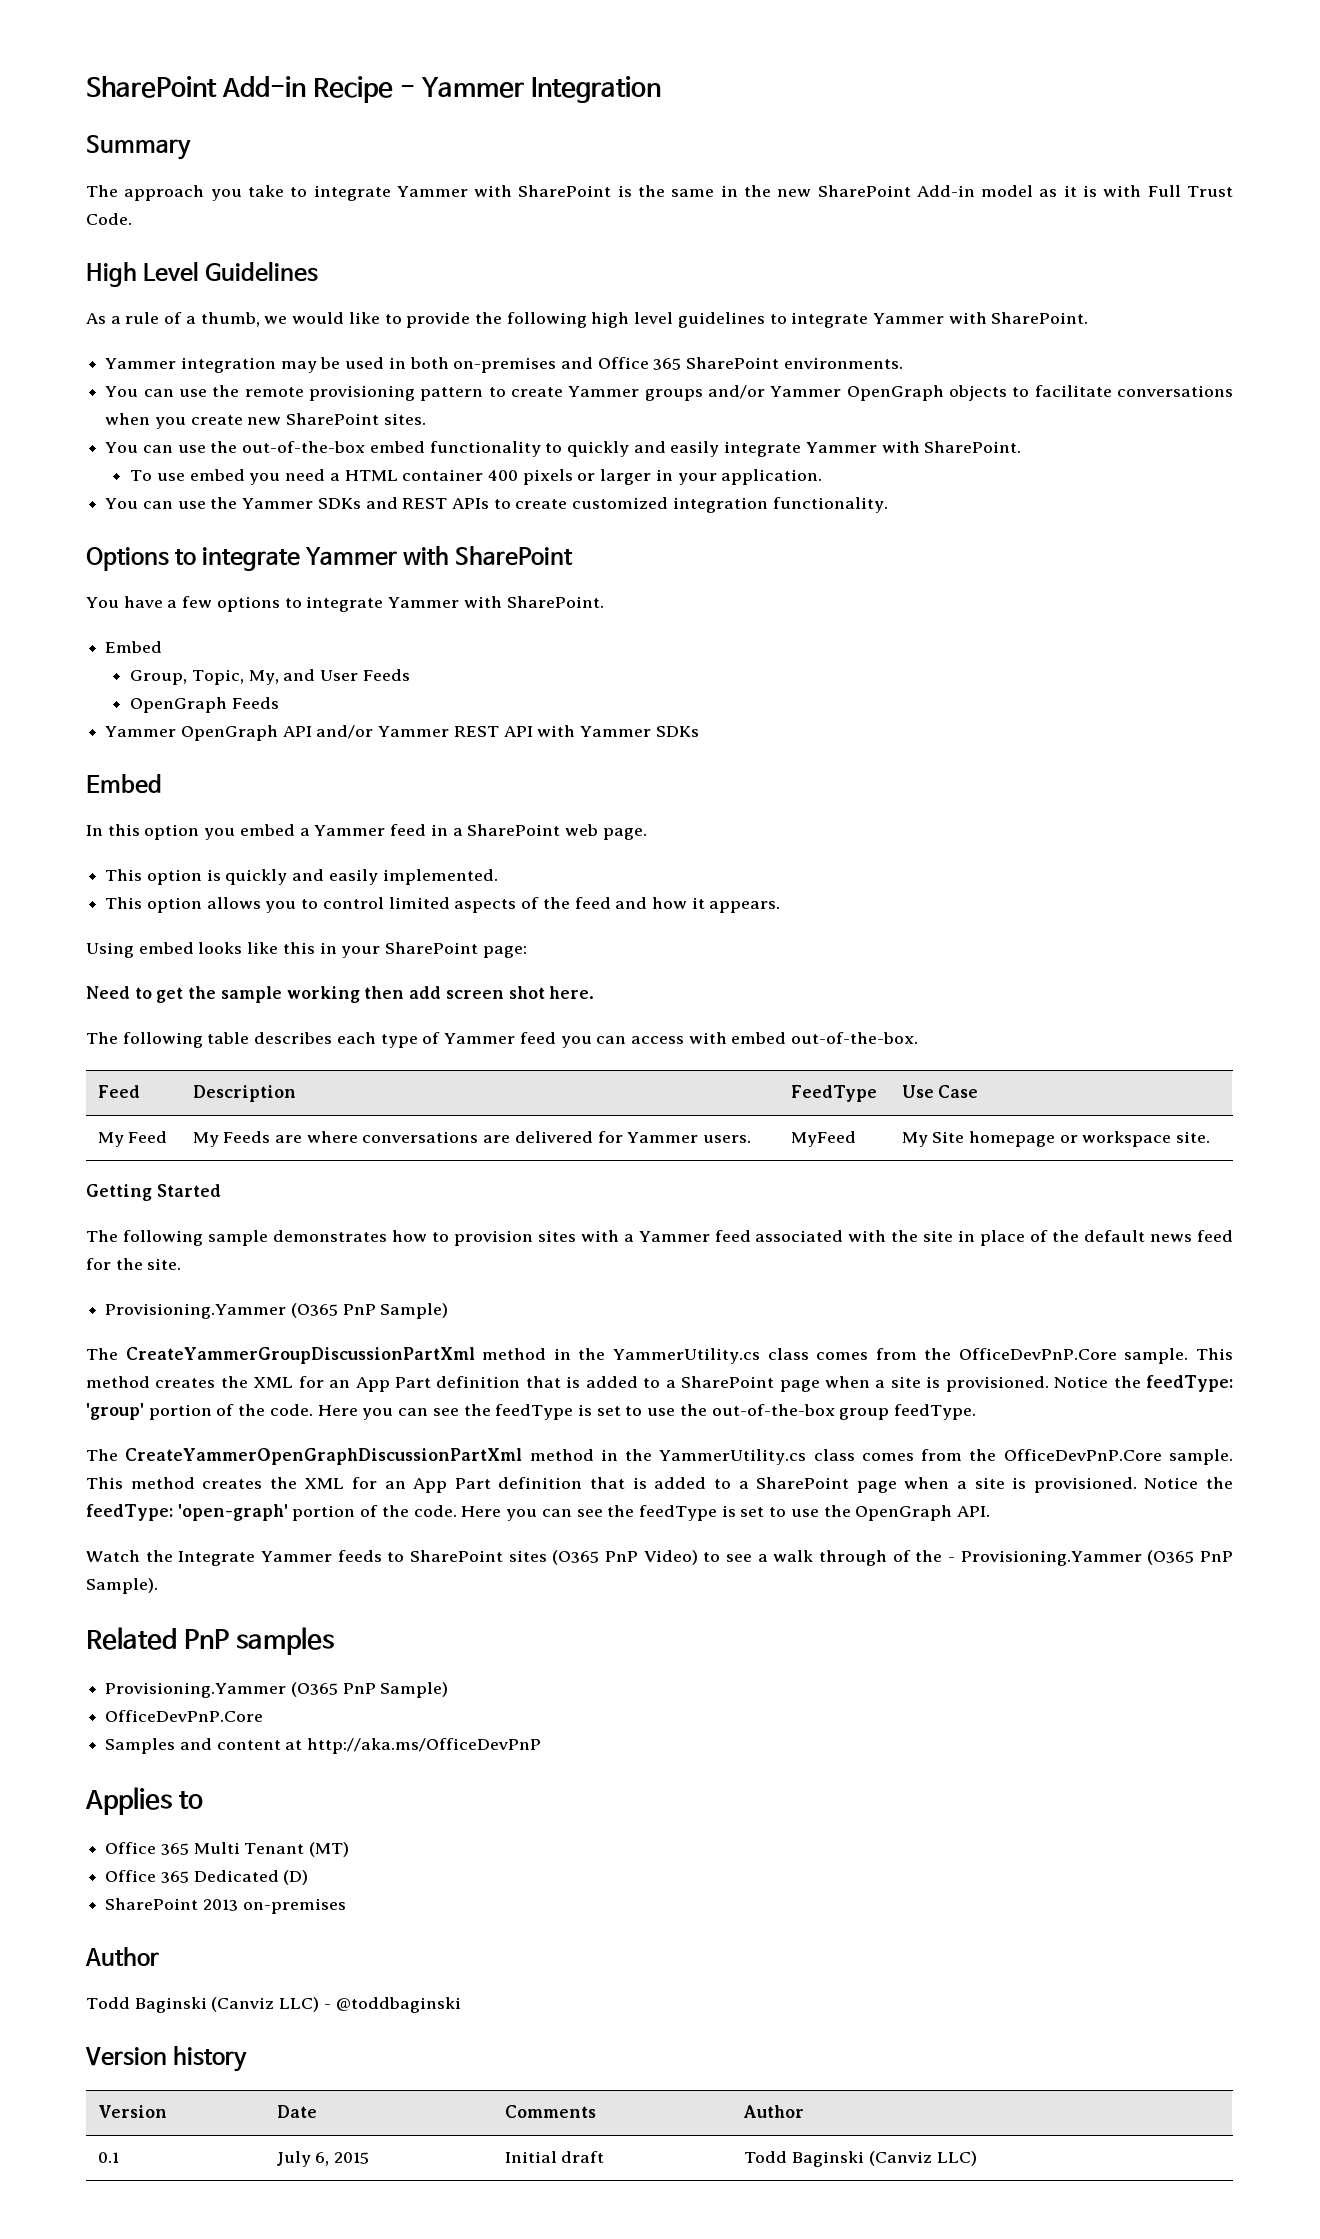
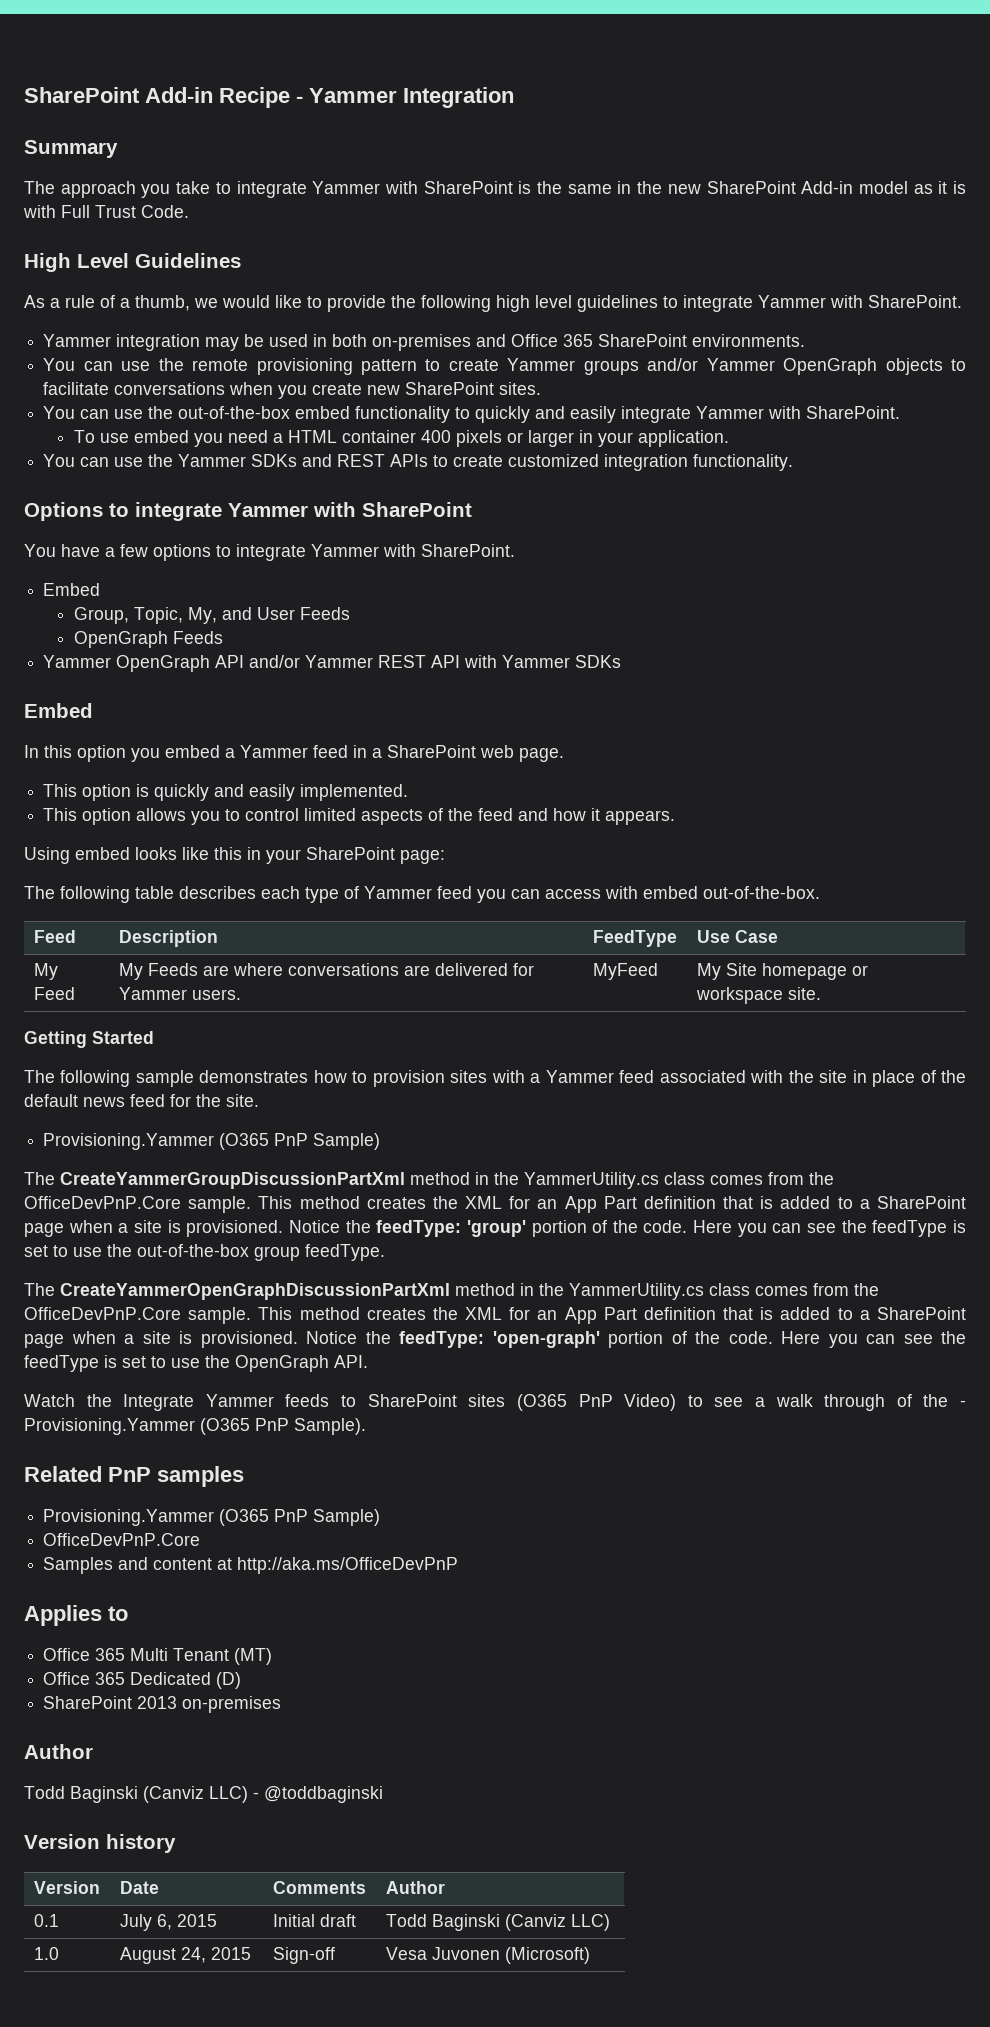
[86,986,595,1003] // Need to get the sample working then add screen shot here. -> (445, 857) none
(977, 2158) none -> [33,1947,59,1960] [119,1947,251,1964] [272,1947,335,1964] [385,1947,590,1964] // 1.0 | August 24, 2015 | Sign-off | Vesa Juvonen (Microsoft)

